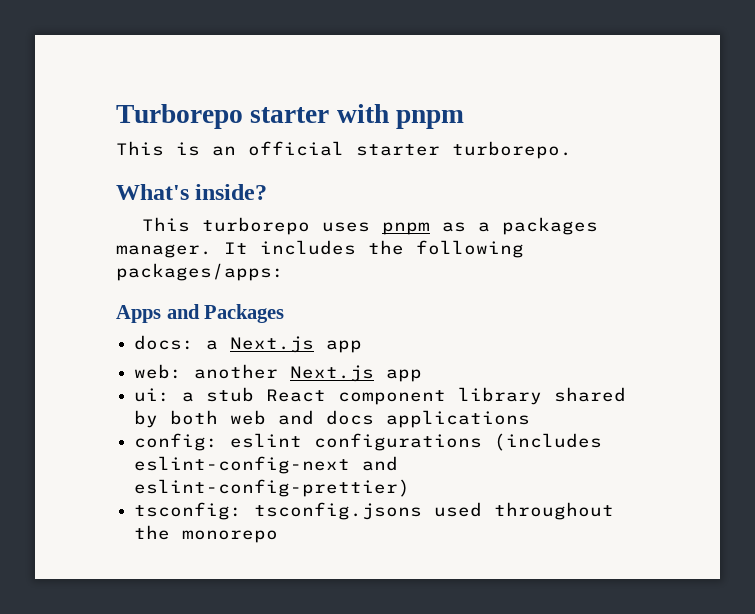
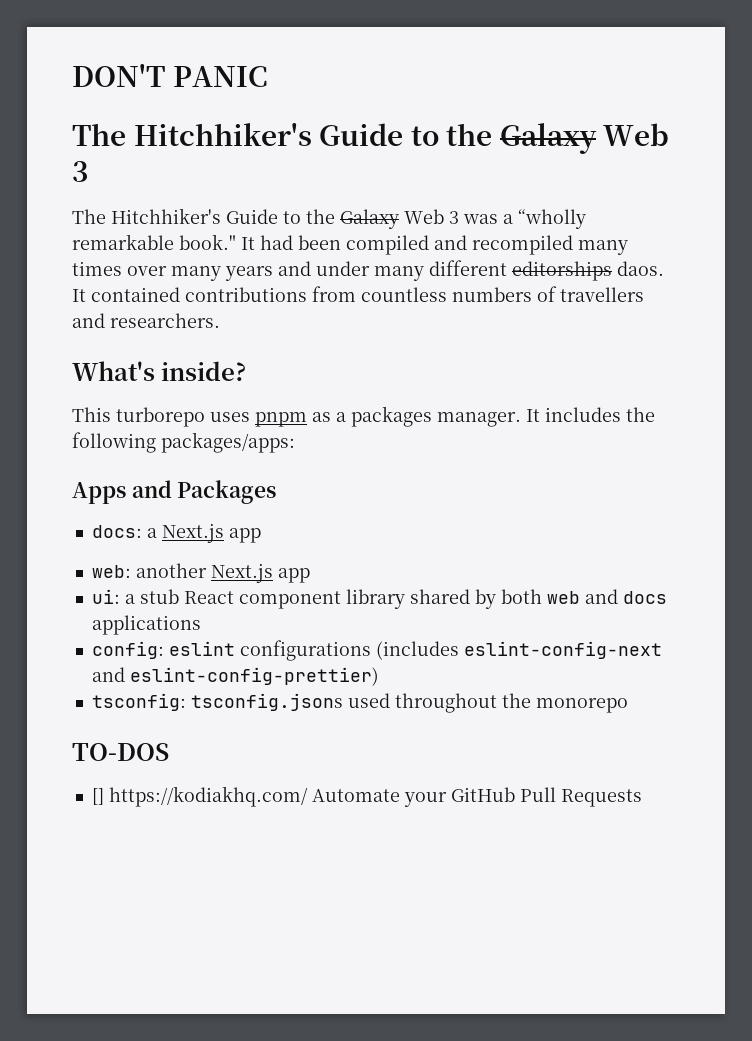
[116,104,465,129] [116,141,572,159] Turborepo starter with pnpm // This is an official starter turborepo. -> [72,64,268,87] [72,123,670,154] [72,161,89,182] [72,208,586,229] [72,234,628,255] [72,260,664,281] [72,286,644,302] [72,313,220,328] DON'T PANIC // The Hitchhiker's Guide to the Galaxy Web 3 // The Hitchhiker's Guide to the Galaxy Web 3 was a “wholly remarkable book." It had been compiled and recompiled many times over many years and under many different editorships daos. It contained contributions from countless numbers of travellers and researchers.
(279, 536) none -> [72,743,169,761] [91,786,642,807] // TO-DOS // [] https://kodiakhq.com/ Automate your GitHub Pull Requests

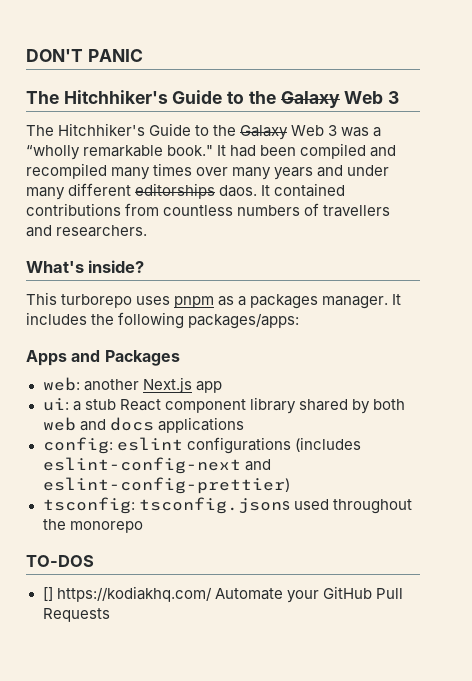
[91,523,261,543] // docs: a Next.js app -> (180, 358) none

